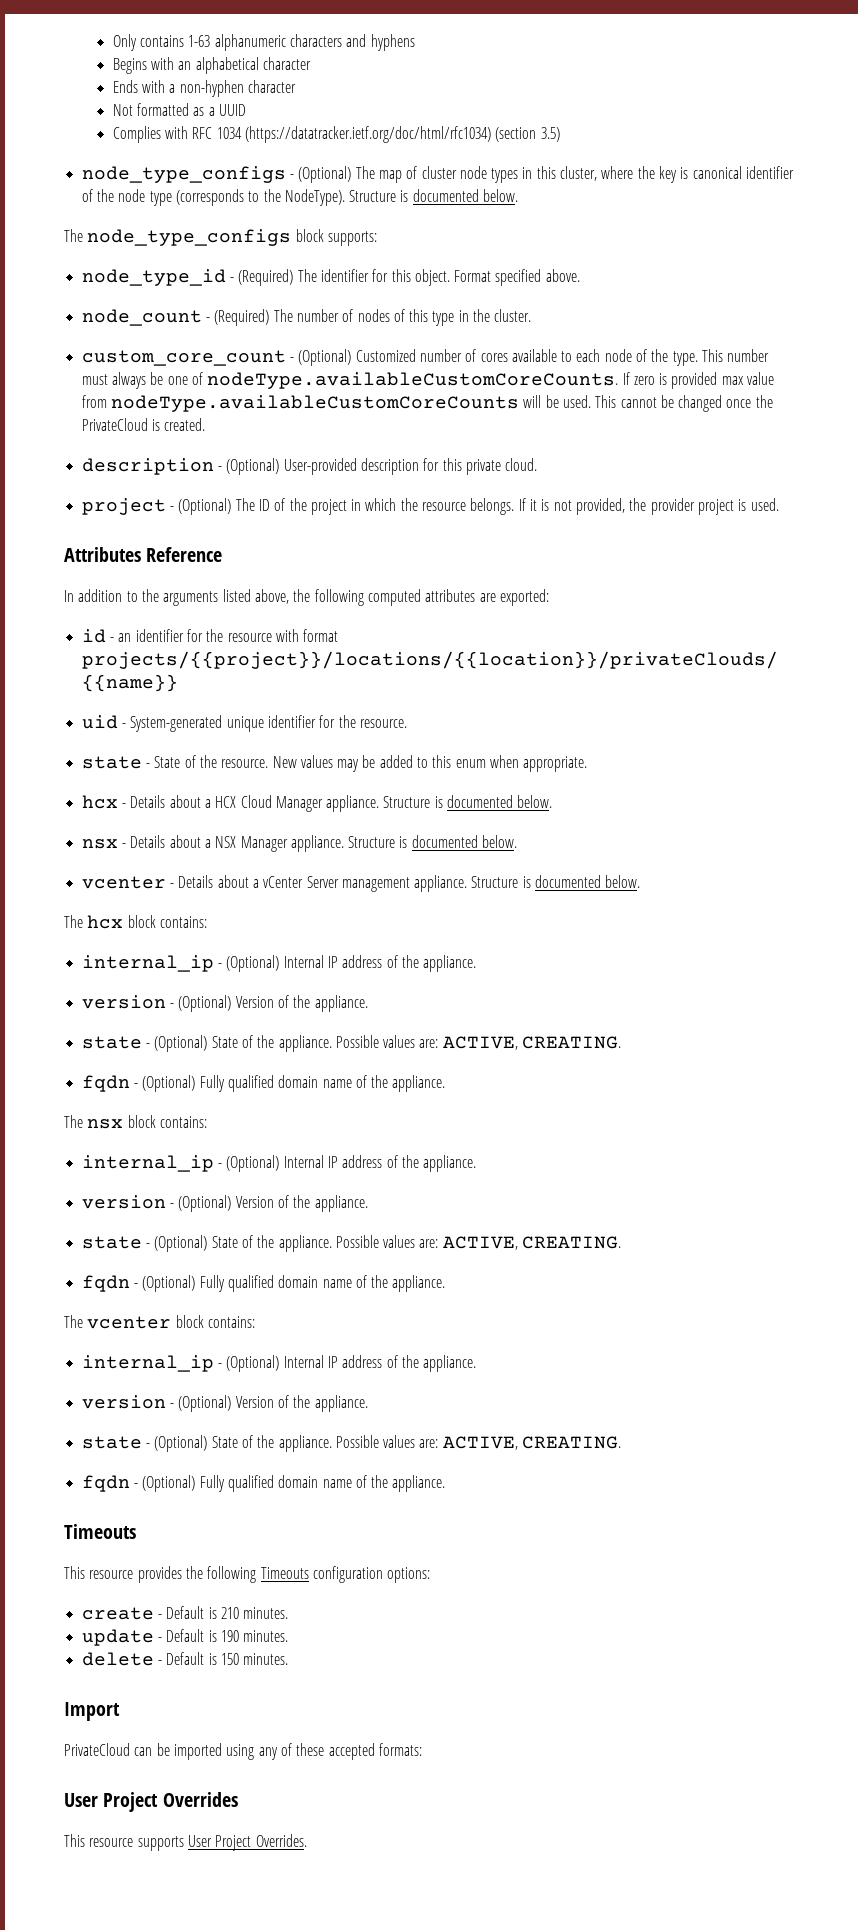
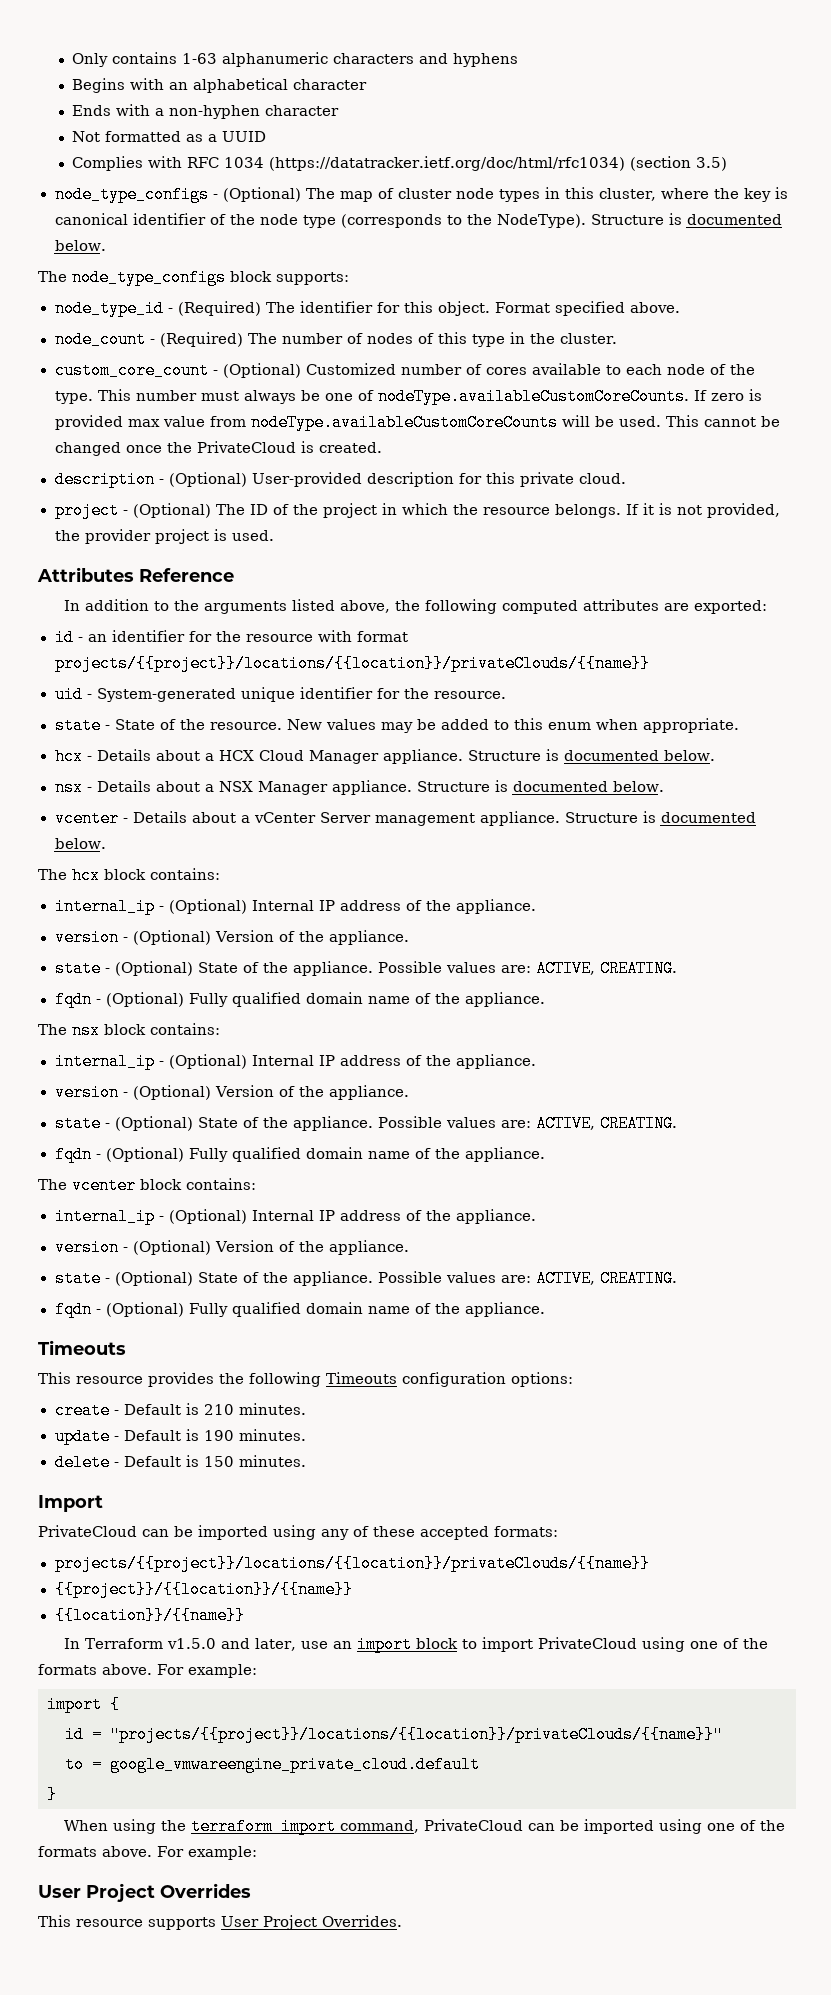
(422, 1749) none -> [54,1555,650,1572] [54,1581,353,1598] [54,1607,245,1624] [63,1636,768,1653] [38,1664,257,1678] [47,1696,120,1713] [65,1726,723,1743] [65,1756,480,1773] [47,1786,57,1803] [63,1818,785,1835] [38,1846,257,1860] // projects/{{project}}/locations/{{location}}/privateClouds/{{name}} // {{project}}/{{location}}/{{name}} // {{location}}/{{name}} // In Terraform v1.5.0 and later, use an import block to import PrivateCloud using one of the formats above. For example: // import { // id = "projects/{{project}}/locations/{{location}}/privateClouds/{{name}}" // to = google_vmwareengine_private_cloud.default // } // When using the terraform import command, PrivateCloud can be imported using one of the formats above. For example:

